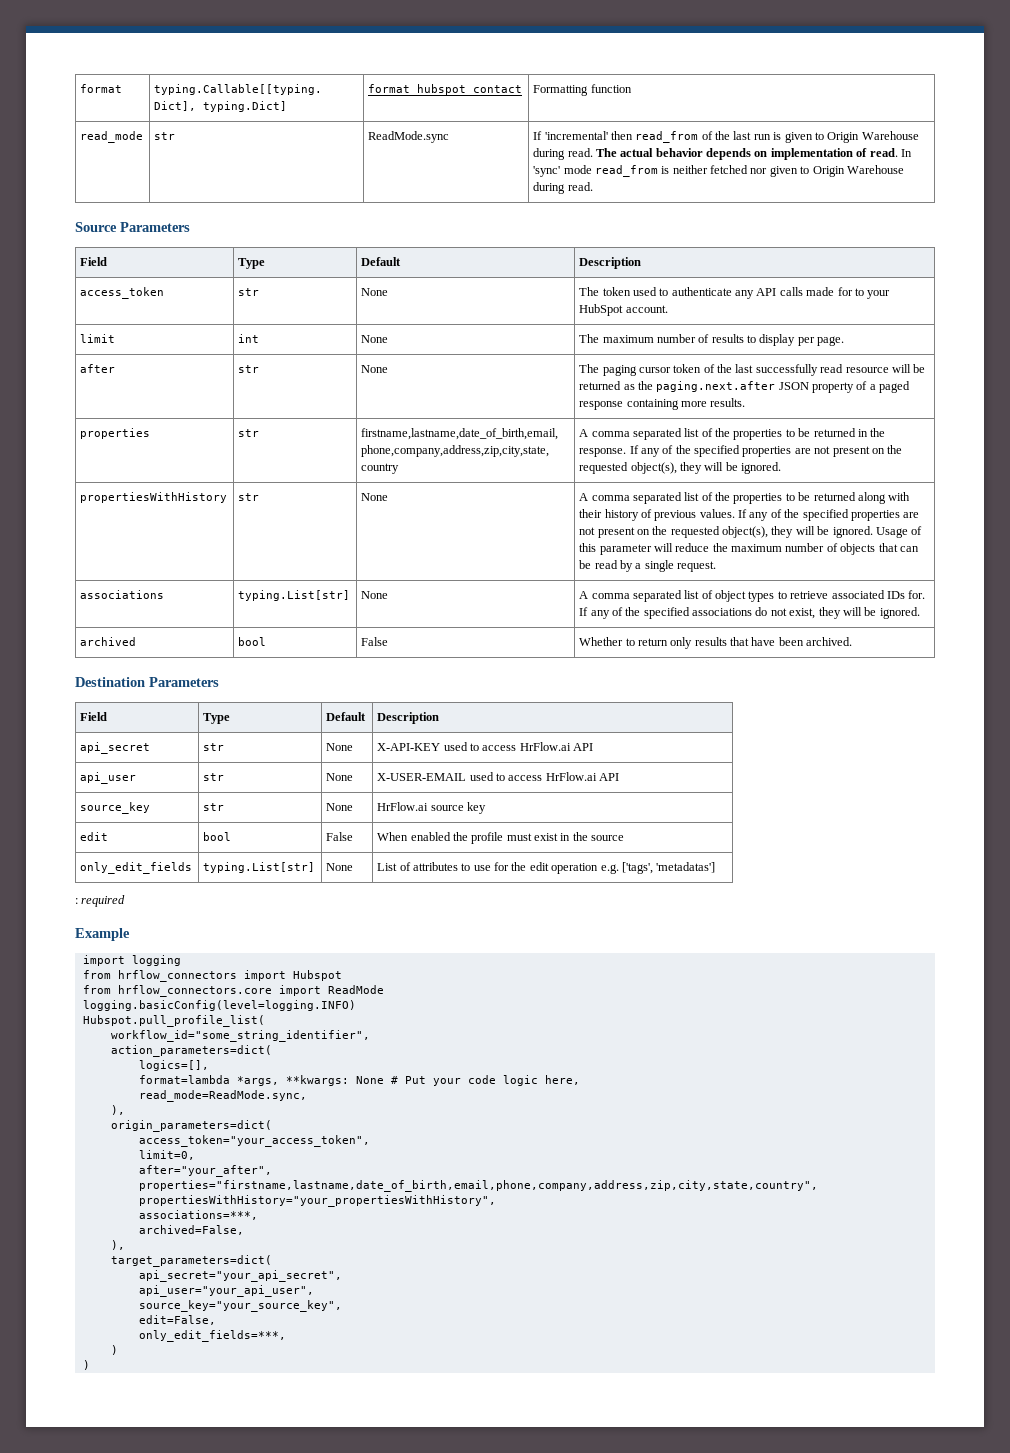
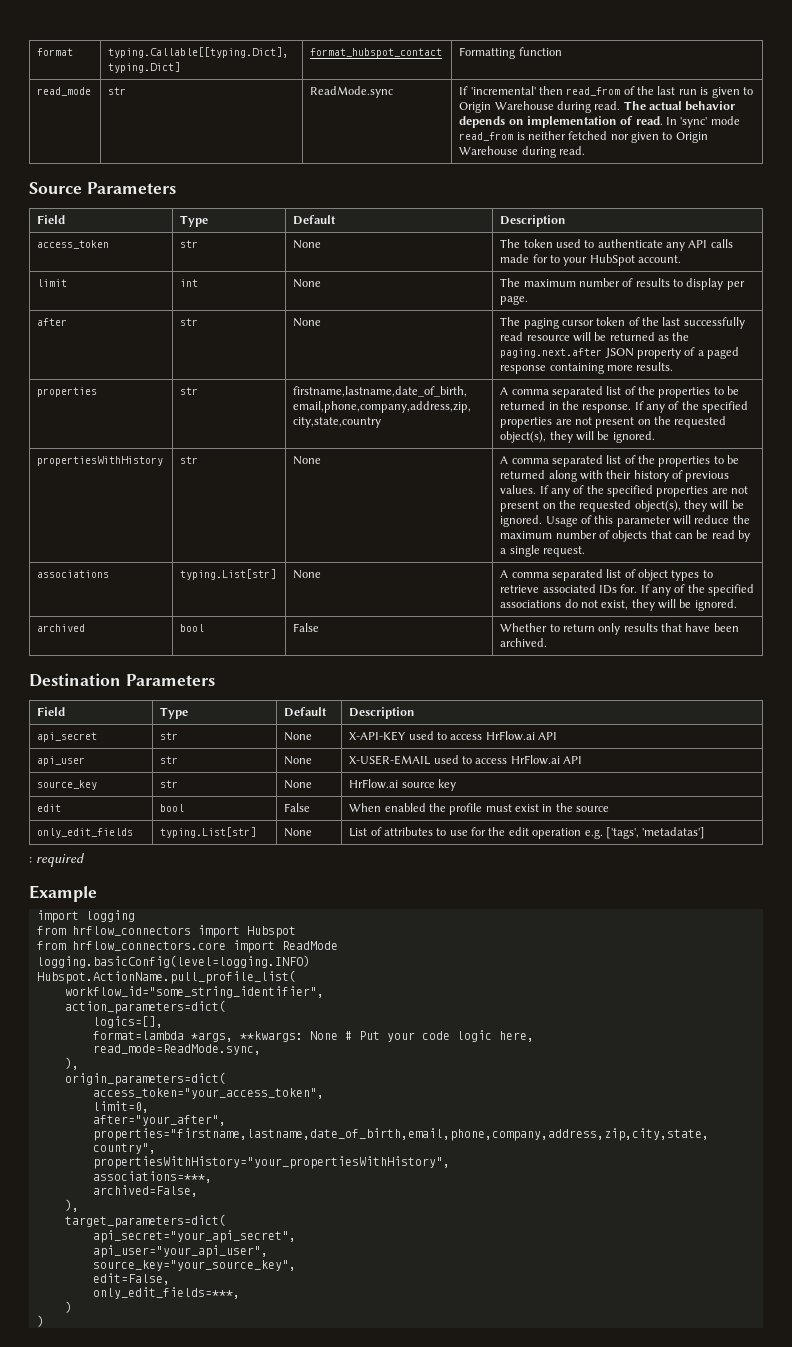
[82,1015,265,1027] Hubspot.pull_profile_list( -> [37,970,297,984] Hubspot.ActionName.pull_profile_list(

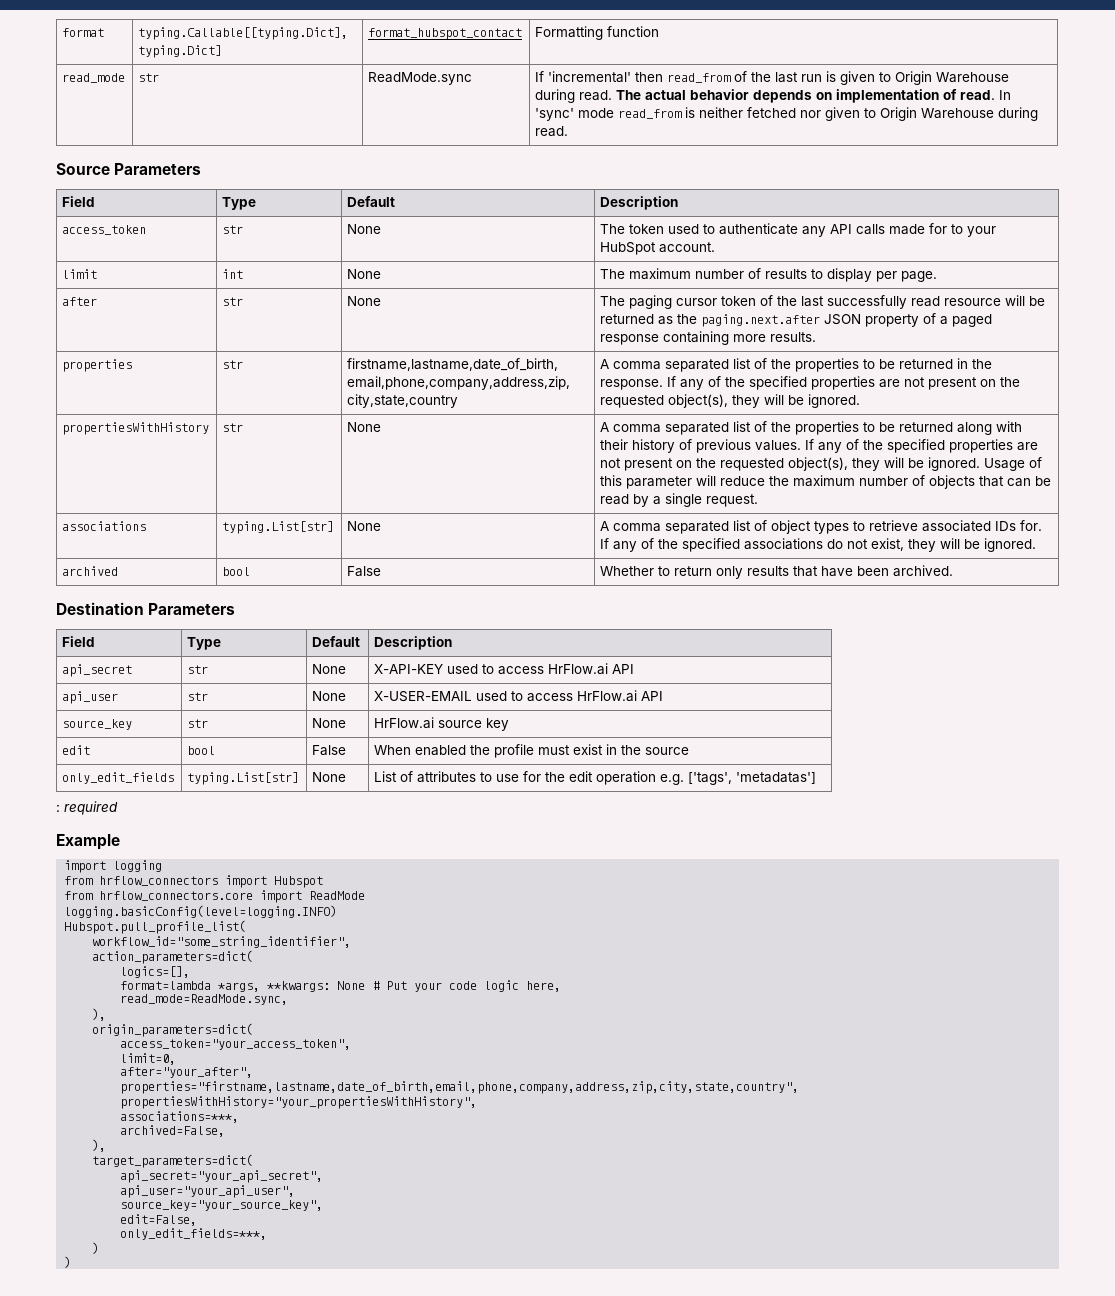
[37,970,297,984] Hubspot.ActionName.pull_profile_list( -> [64,920,247,934] Hubspot.pull_profile_list(

